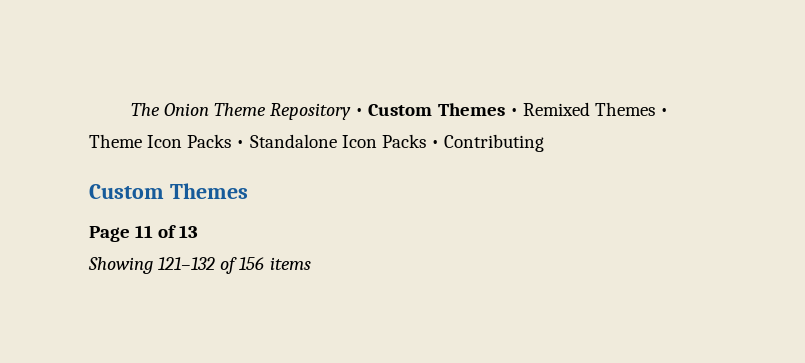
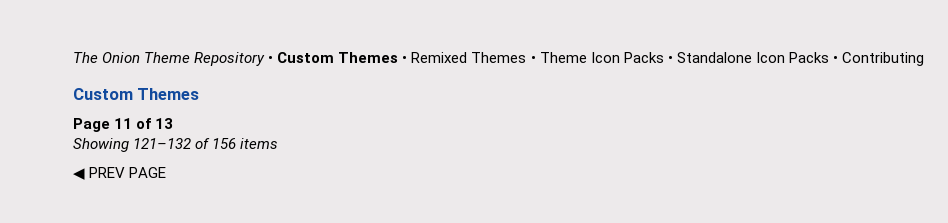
(311, 263) none -> [73,167,167,180] // ◀ PREV PAGE

